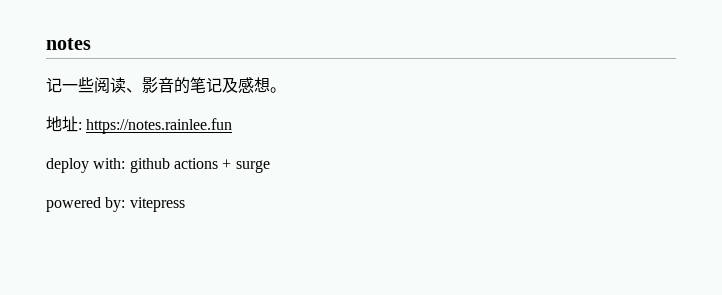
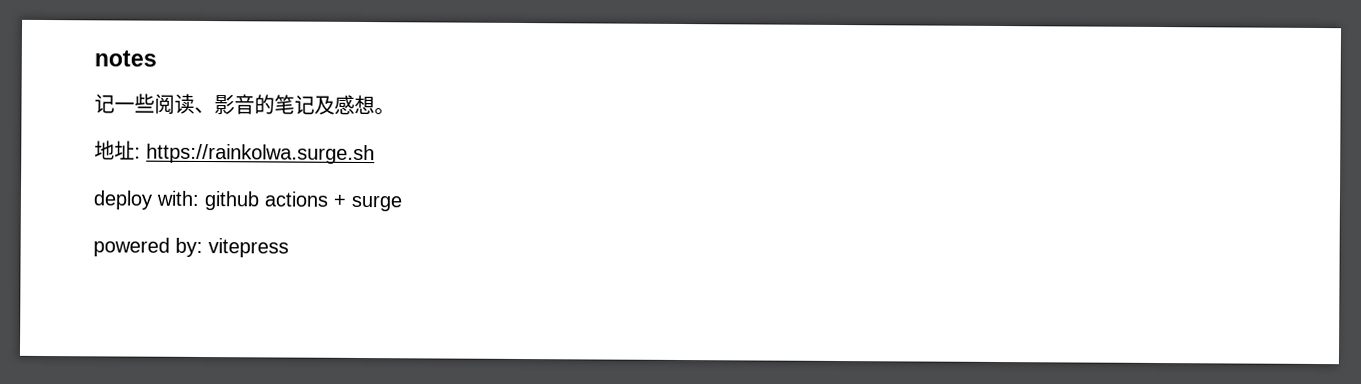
[86,118,233,134] https://notes.rainlee.fun -> [146,143,375,165] https://rainkolwa.surge.sh

